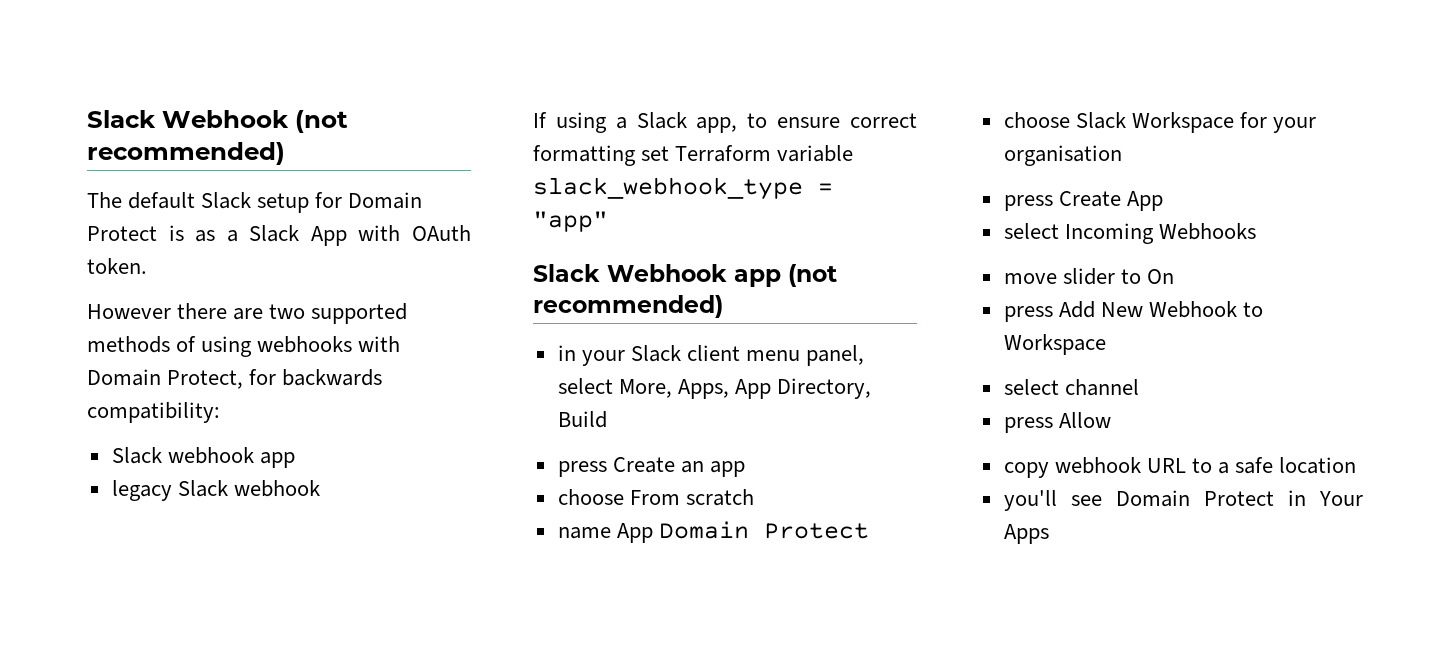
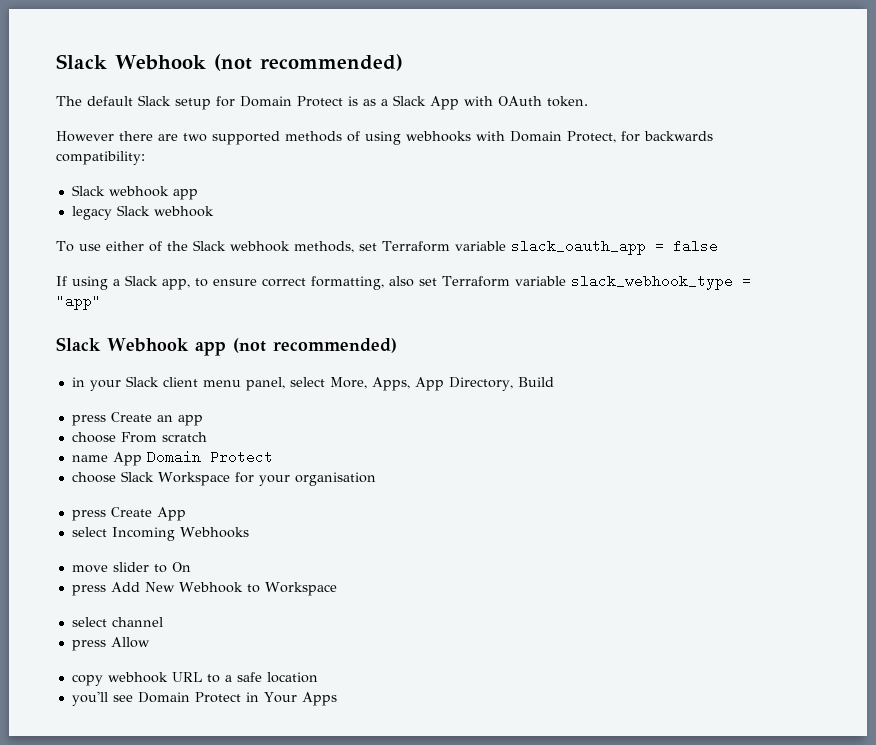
(320, 488) none -> [56,239,718,255] // To use either of the Slack webhook methods, set Terraform variable slack_oauth_app = false
[533,145,636,166] formatting -> [311,276,414,290] formatting, also

